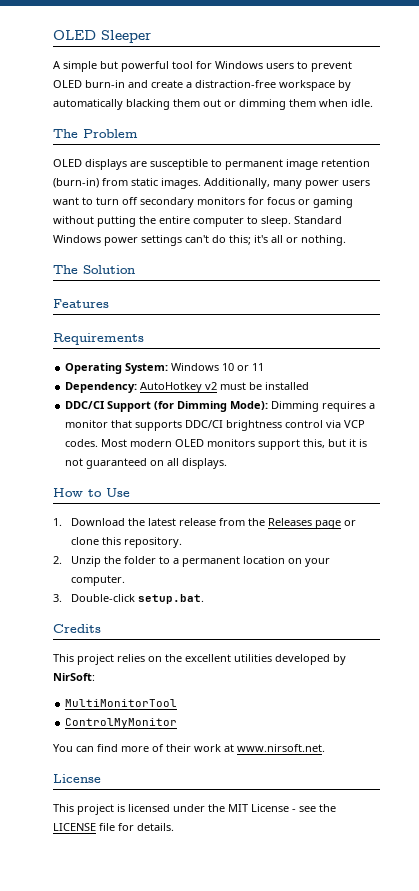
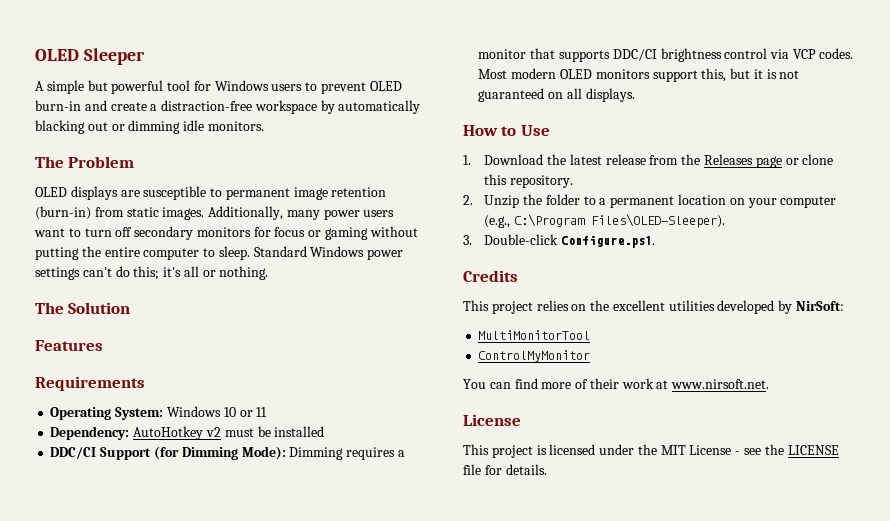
[173,99,200,107] them -> (85, 127) none
[289,99,373,107] them when idle. -> [183,120,264,131] idle monitors.
[70,575,125,586] computer. -> [780,196,837,208] [484,214,726,228] computer (e.g., C:\Program Files\OLED-Sleeper).
[137,594,204,604] setup.bat. -> [561,235,656,248] Configure.ps1.

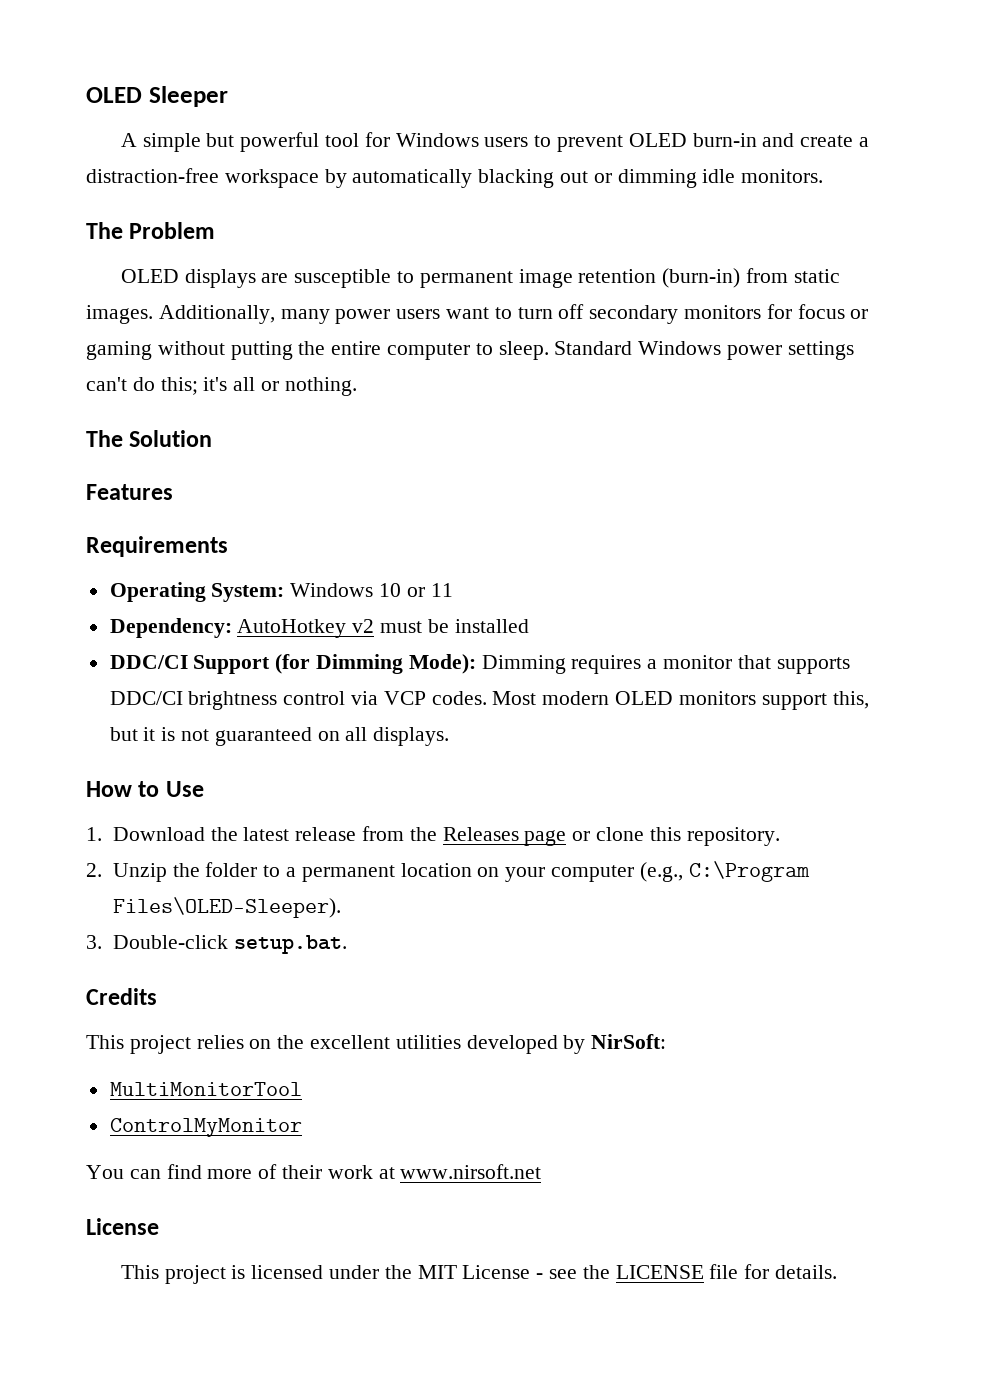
[561,235,656,248] Configure.ps1. -> [233,935,347,954] setup.bat.
[671,379,770,389] www.nirsoft.net. -> [400,1164,542,1179] www.nirsoft.net

